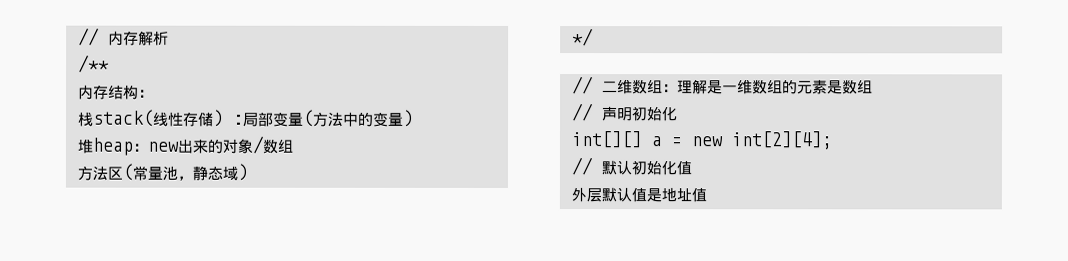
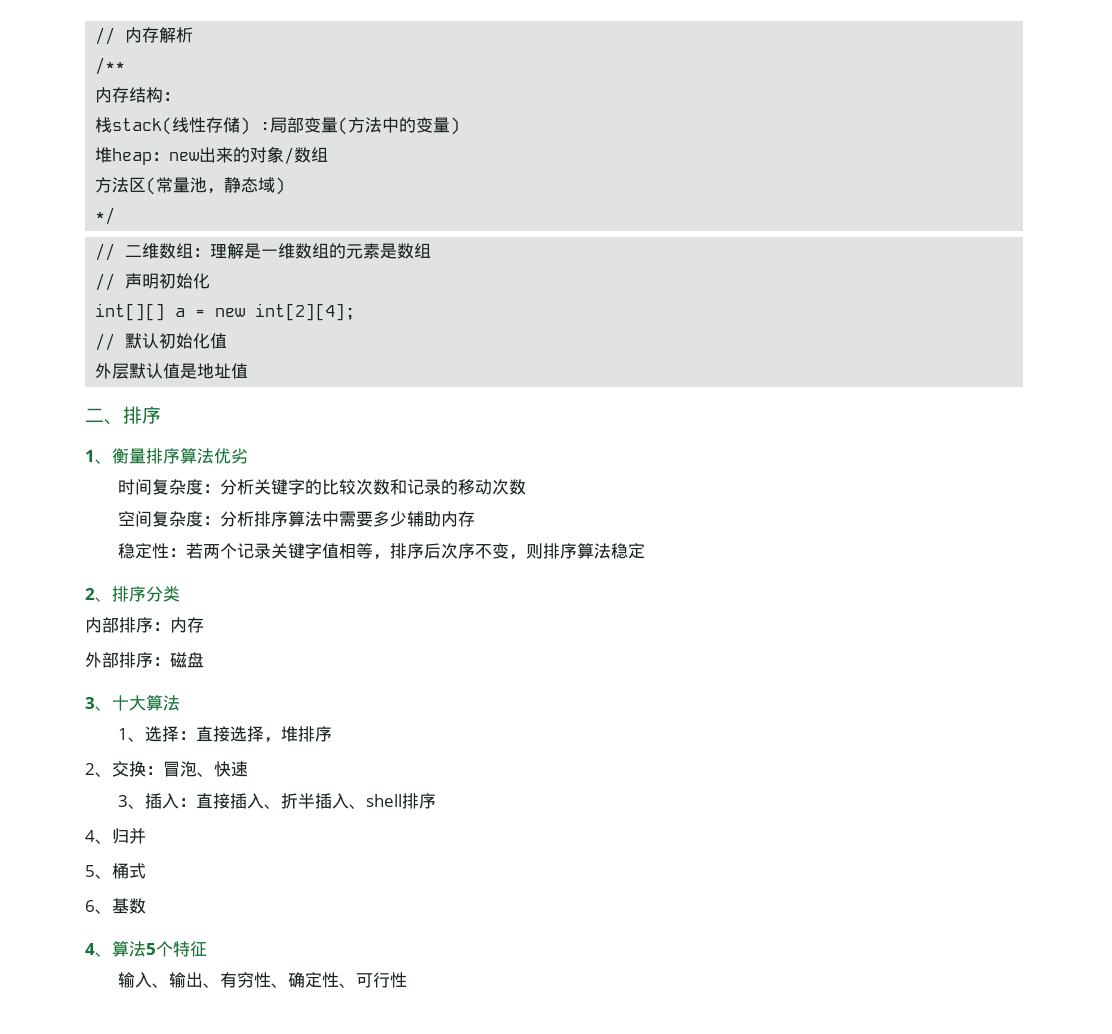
(708, 195) none -> [85,406,161,425] [85,448,248,464] [118,479,527,495] [118,511,476,527] [118,543,646,560] [85,586,180,602] [85,617,204,633] [85,652,204,668] [85,695,180,711] [118,726,333,743] [85,761,248,777] [118,793,437,809] [85,828,146,844] [85,863,146,879] [85,898,146,914] [85,941,207,957] [118,972,408,988] // 二、排序 // 1、衡量排序算法优劣 // 时间复杂度：分析关键字的比较次数和记录的移动次数 // 空间复杂度：分析排序算法中需要多少辅助内存 // 稳定性：若两个记录关键字值相等，排序后次序不变，则排序算法稳定 // 2、排序分类 // 内部排序：内存 // 外部排序：磁盘 // 3、十大算法 // 1、选择：直接选择，堆排序 // 2、交换：冒泡、快速 // 3、插入：直接插入、折半插入、shell排序 // 4、归并 // 5、桶式 // 6、基数 // 4、算法5个特征 // 输入、输出、有穷性、确定性、可行性

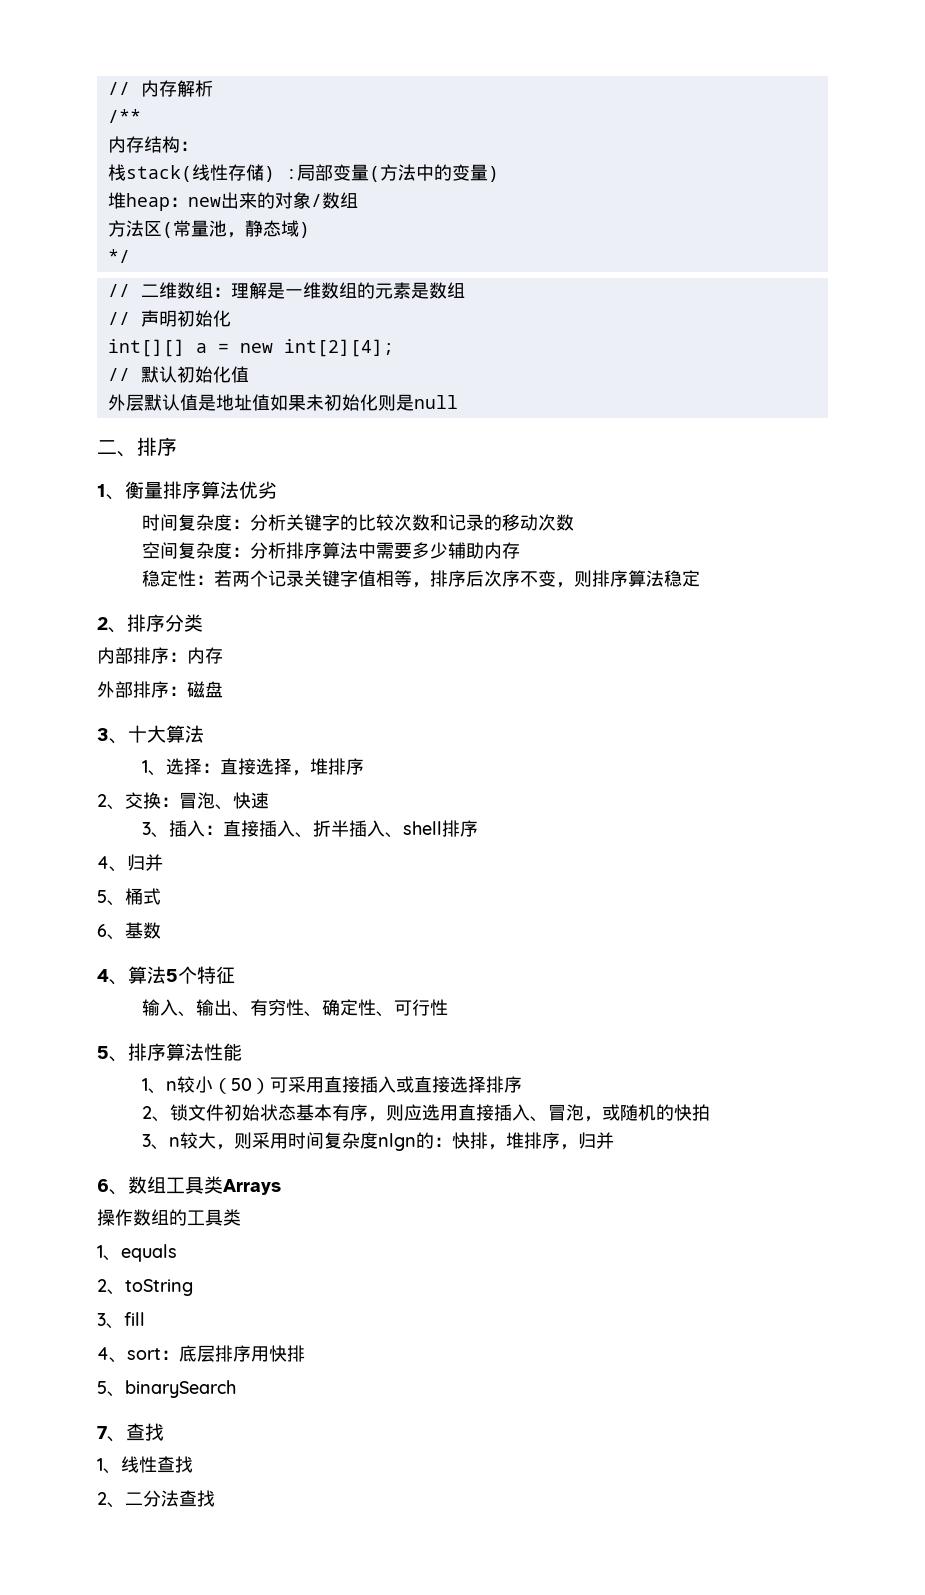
(249, 371) none -> [269,394,458,411] 如果未初始化则是null
(408, 980) none -> [97,1043,242,1062] [142,1076,523,1094] [142,1104,711,1122] [142,1132,615,1151] [97,1176,281,1195] [97,1209,241,1226] [97,1244,177,1262] [97,1279,193,1296] [97,1312,145,1329] [97,1345,305,1363] [97,1380,236,1398] [97,1423,164,1442] [97,1456,193,1474] [97,1490,215,1508] // 5、排序算法性能 // 1、n较小（50）可采用直接插入或直接选择排序 // 2、锁文件初始状态基本有序，则应选用直接插入、冒泡，或随机的快拍 // 3、n较大，则采用时间复杂度nlgn的：快排，堆排序，归并 // 6、数组工具类Arrays // 操作数组的工具类 // 1、equals // 2、toString // 3、fill // 4、sort：底层排序用快排 // 5、binarySearch // 7、查找 // 1、线性查找 // 2、二分法查找

